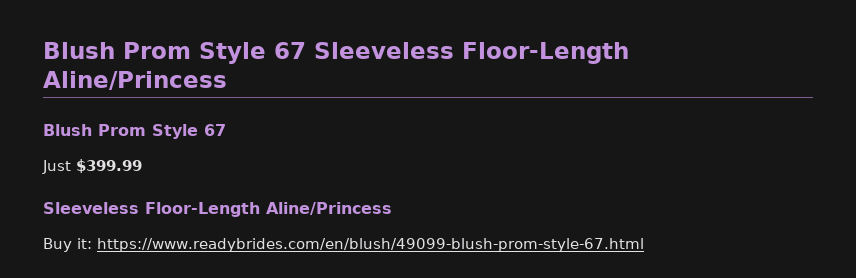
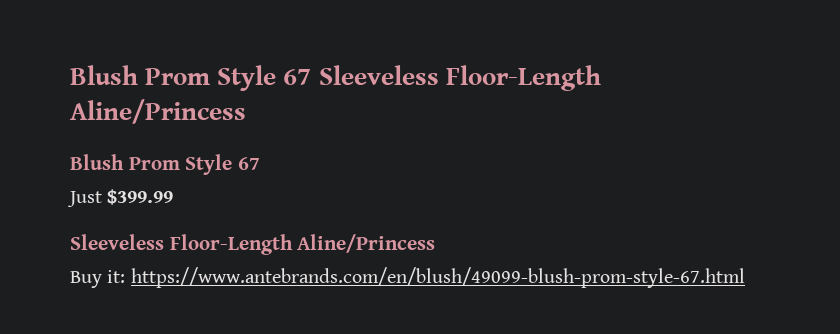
[97,238,644,252] https://www.readybrides.com/en/blush/49099-blush-prom-style-67.html -> [130,267,745,288] https://www.antebrands.com/en/blush/49099-blush-prom-style-67.html

